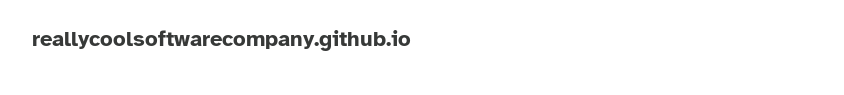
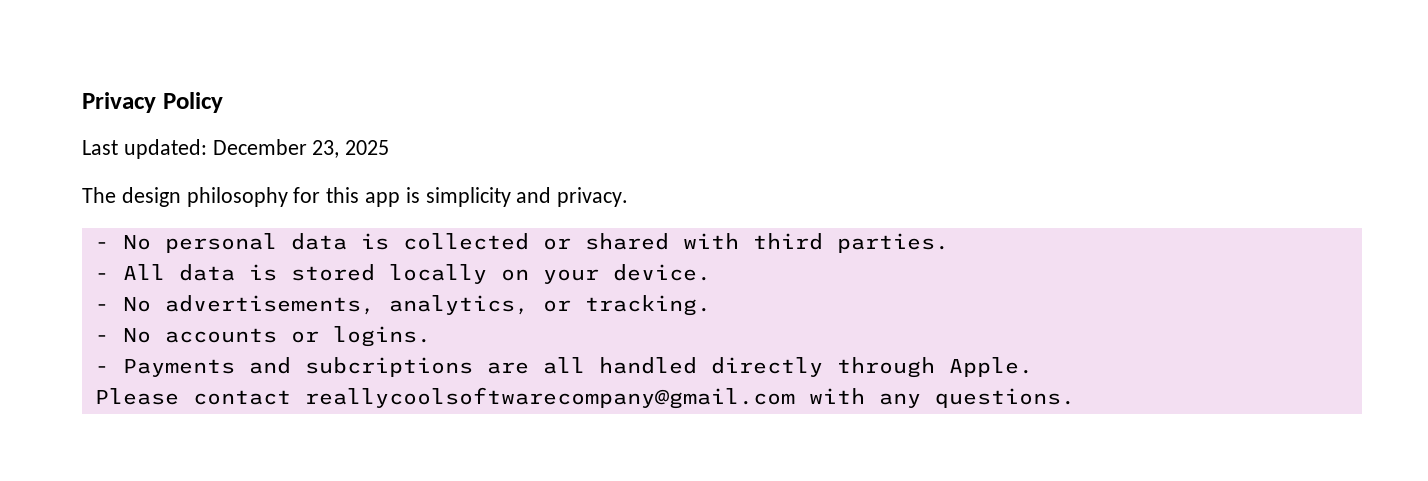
[32,30,411,51] reallycoolsoftwarecompany.github.io -> [82,92,223,113] [82,139,390,159] [82,187,629,207] [94,233,949,253] [94,264,711,284] [94,295,711,316] [94,326,431,347] [94,357,1033,378] [94,387,1075,409] Privacy Policy // Last updated: December 23, 2025 // The design philosophy for this app is simplicity and privacy. // - No personal data is collected or shared with third parties. // - All data is stored locally on your device. // - No advertisements, analytics, or tracking. // - No accounts or logins. // - Payments and subcriptions are all handled directly through Apple. // Please contact reallycoolsoftwarecompany@gmail.com with any questions.

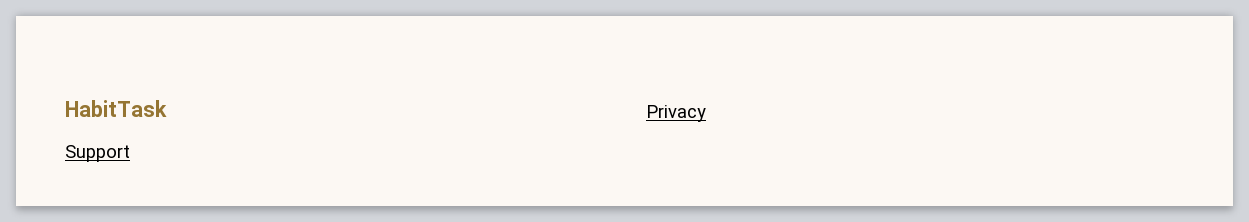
[82,92,223,113] [82,139,390,159] [82,187,629,207] [94,233,949,253] [94,264,711,284] [94,295,711,316] [94,326,431,347] [94,357,1033,378] [94,387,1075,409] Privacy Policy // Last updated: December 23, 2025 // The design philosophy for this app is simplicity and privacy. // - No personal data is collected or shared with third parties. // - All data is stored locally on your device. // - No advertisements, analytics, or tracking. // - No accounts or logins. // - Payments and subcriptions are all handled directly through Apple. // Please contact reallycoolsoftwarecompany@gmail.com with any questions. -> [65,100,167,117] [65,145,130,162] [646,105,706,122] HabitTask // Support // Privacy

